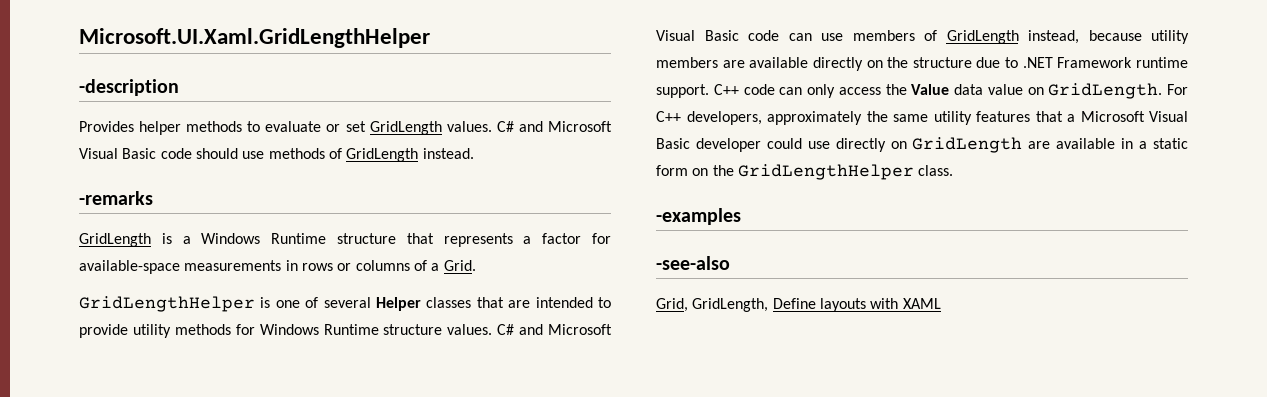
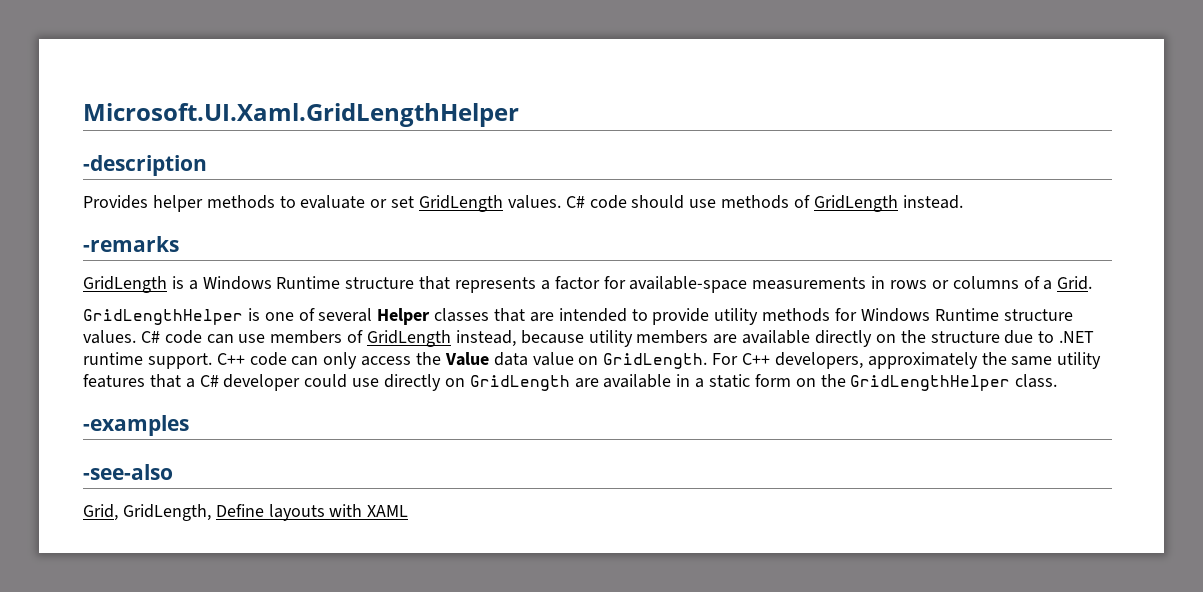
[518,121,612,132] [79,148,157,159] and Microsoft Visual Basic -> (585, 202) none
[519,324,612,335] [656,30,739,41] and Microsoft Visual Basic -> (160, 337) none
[1057,57,1133,68] Framework -> (1095, 337) none
[1080,111,1188,122] [656,138,690,149] Microsoft Visual Basic -> [199,375,219,387] C#

